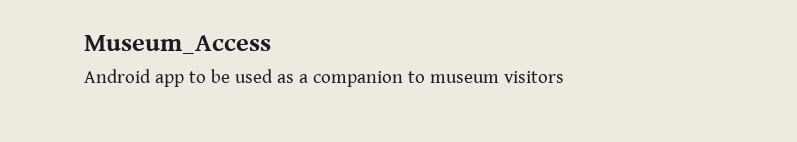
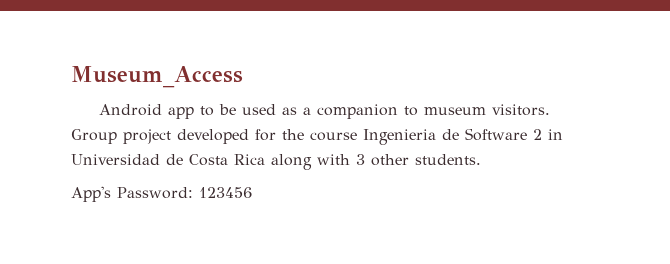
[503,71,564,83] visitors -> [492,104,551,116] [71,128,563,145] [71,154,481,170] [71,186,252,202] visitors. Group project developed for the course Ingenieria de Software 2 in Universidad de Costa Rica along with 3 other students. // App's Password: 123456

